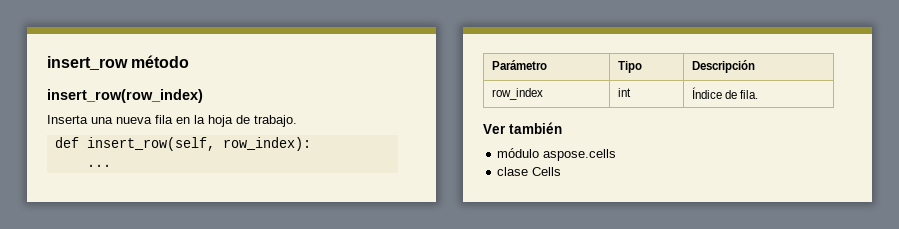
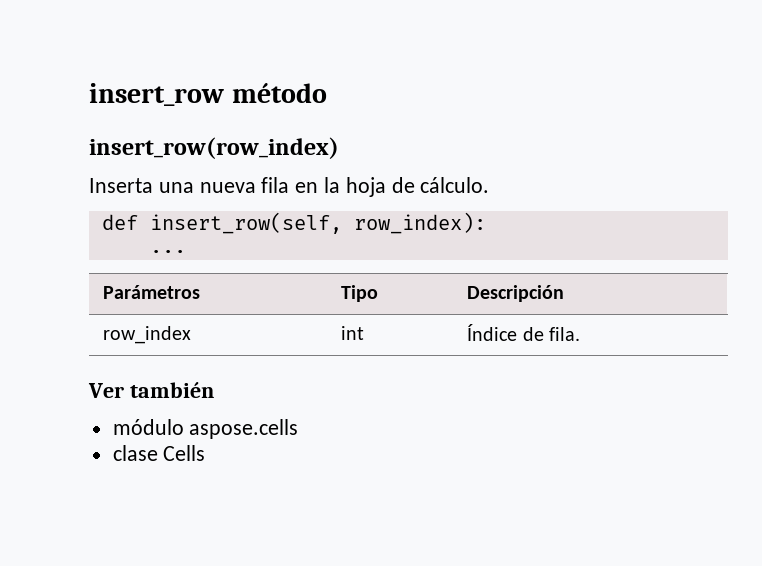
[254,115,297,127] trabajo. -> [420,177,490,193] cálculo.
[491,60,547,70] Parámetro -> [103,285,201,299] Parámetros

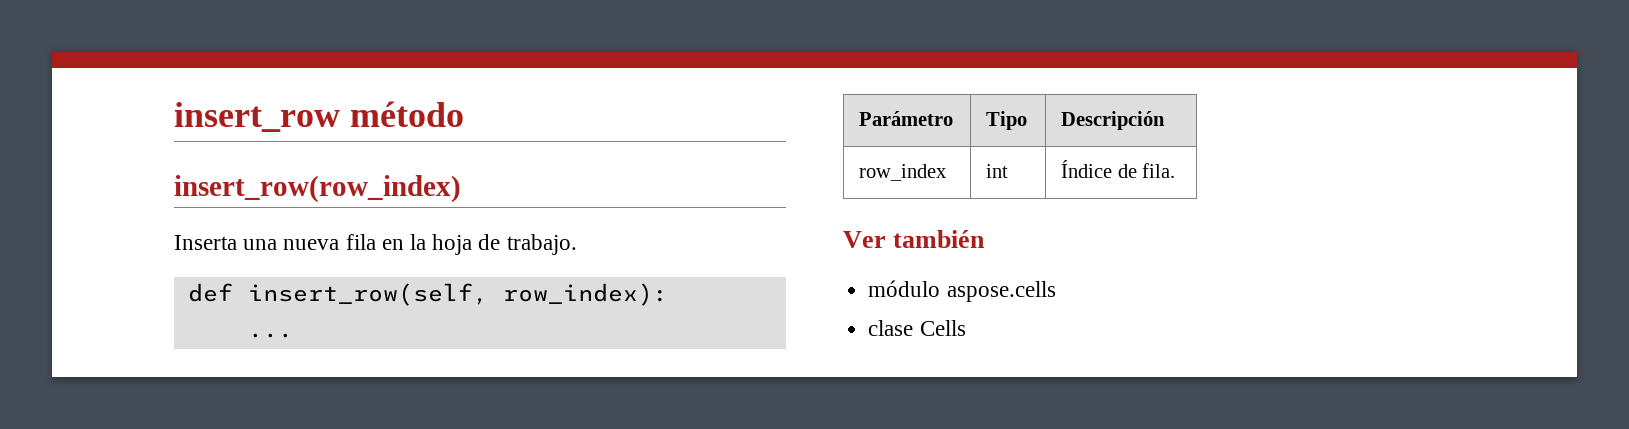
[420,177,490,193] cálculo. -> [506,234,577,255] trabajo.
[103,285,201,299] Parámetros -> [859,111,954,126] Parámetro

